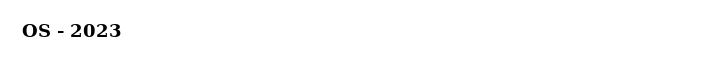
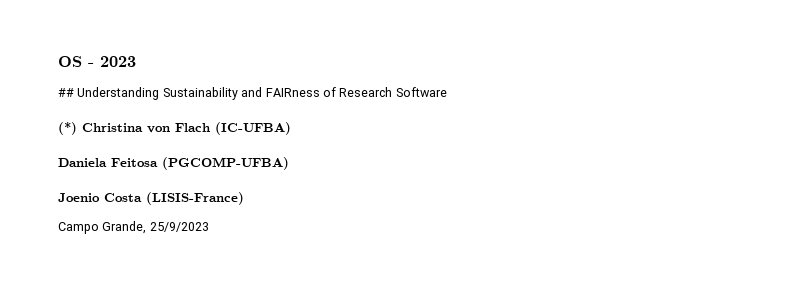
(122, 30) none -> [58,87,447,100] [58,122,291,135] [58,157,289,170] [58,192,244,205] [58,221,209,234] // ## Understanding Sustainability and FAIRness of Research Software // (*) Christina von Flach (IC-UFBA) // Daniela Feitosa (PGCOMP-UFBA) // Joenio Costa (LISIS-France) // Campo Grande, 25/9/2023

